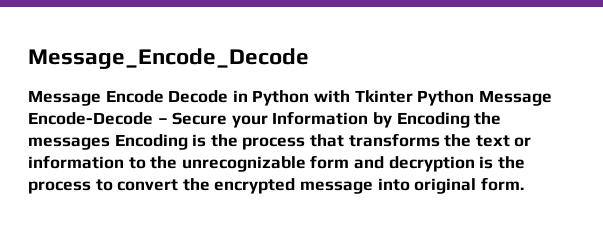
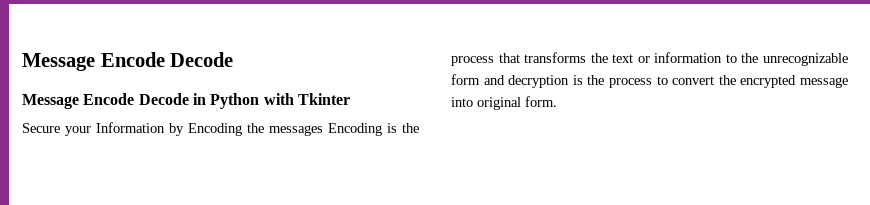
[28,48,309,69] Message_Encode_Decode -> [22,52,234,71] Message Encode Decode
[417,90,552,106] [28,112,168,125] Python Message Encode-Decode – -> (350, 99) //

